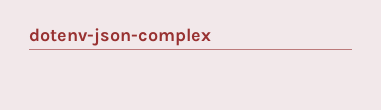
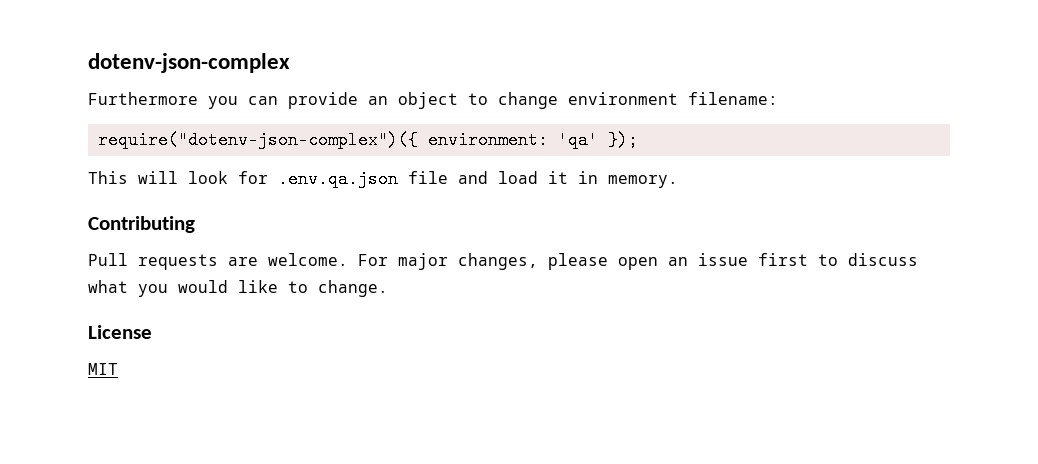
(211, 37) none -> [88,92,778,109] [97,131,638,149] [88,170,678,188] [88,216,195,233] [88,253,918,270] [88,280,388,297] [88,325,152,339] [88,363,118,375] // Furthermore you can provide an object to change environment filename: // require("dotenv-json-complex")({ environment: 'qa' }); // This will look for .env.qa.json file and load it in memory. // Contributing // Pull requests are welcome. For major changes, please open an issue first to discuss what you would like to change. // License // MIT

